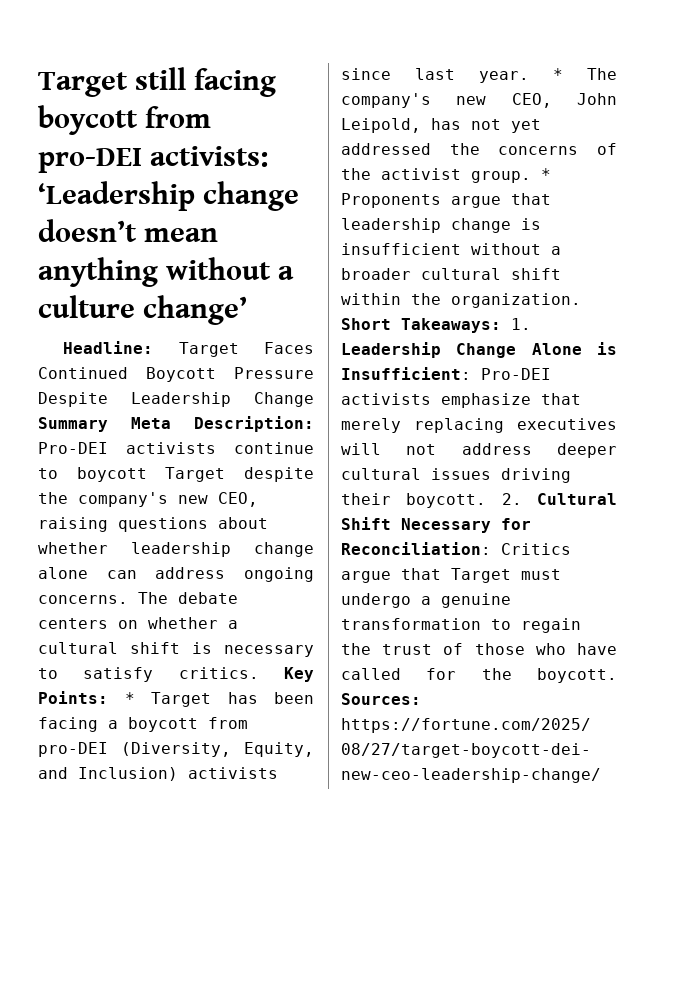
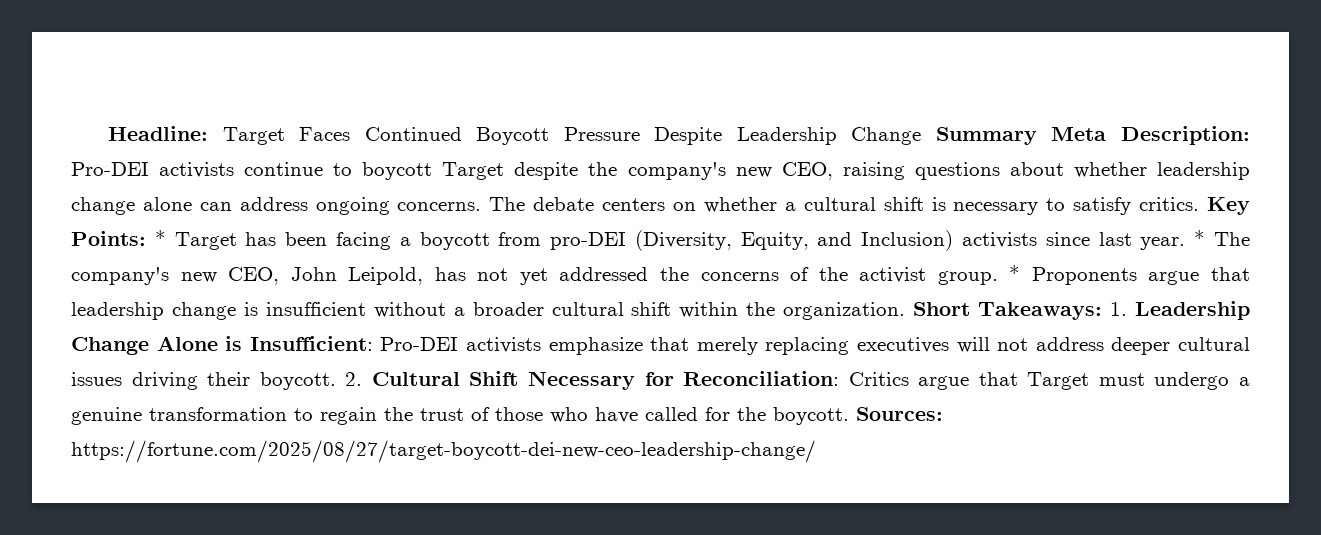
[38,67,276,97] [38,105,211,135] [38,146,268,173] [38,181,299,211] [38,219,218,242] [38,257,294,287] [38,295,247,325] Target still facing boycott from pro-DEI activists: ‘Leadership change doesn’t mean anything without a culture change’ // -> (108, 133) none

